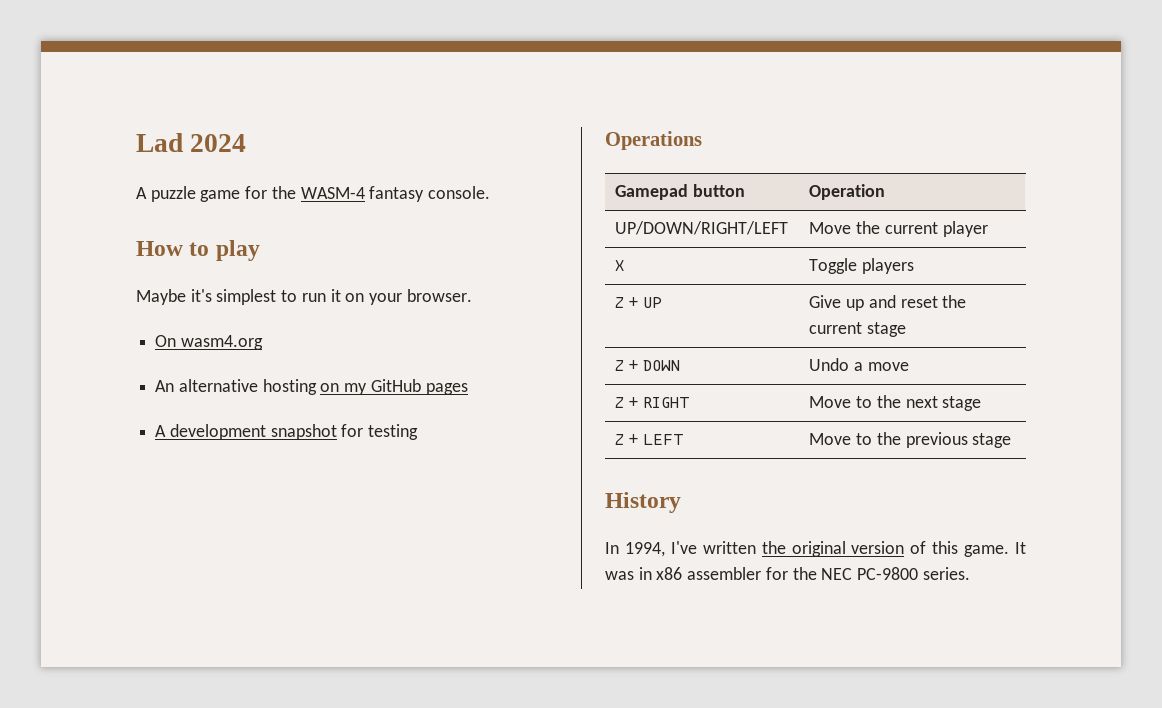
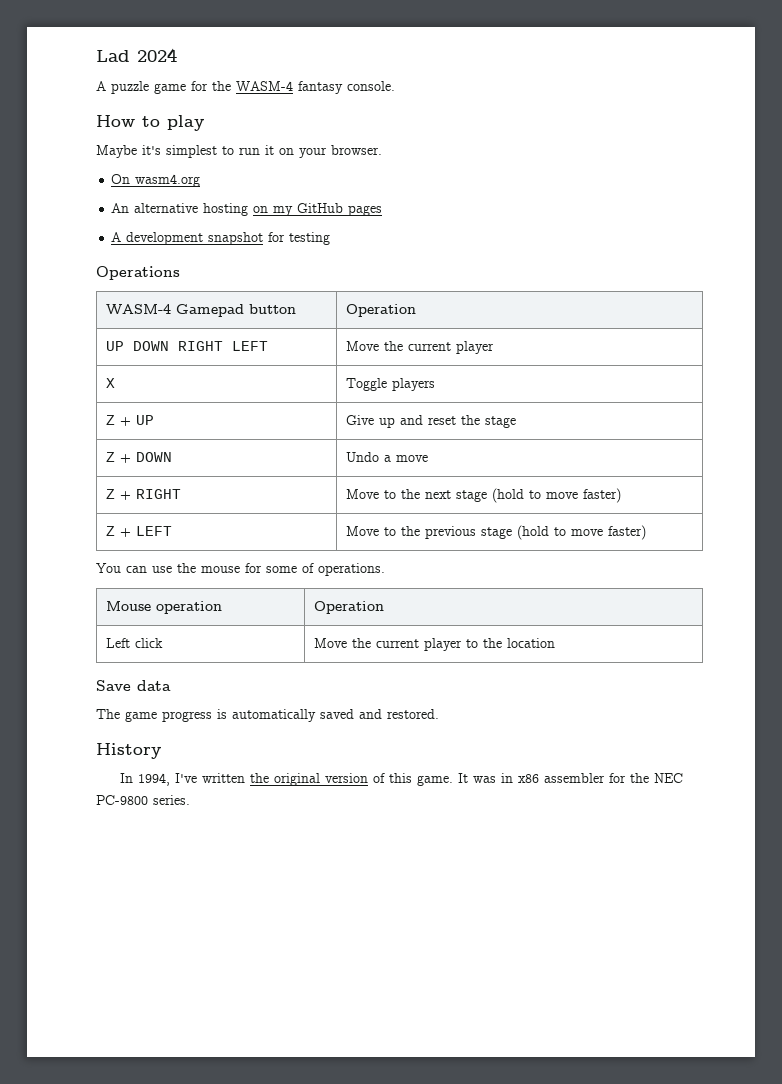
(702, 140) none -> [106,304,172,314] WASM-4
[615,221,789,235] UP/DOWN/RIGHT/LEFT -> [106,341,269,351] UP DOWN RIGHT LEFT
[809,322,863,334] current -> (481, 420) none
(982, 403) none -> [492,488,622,503] (hold to move faster)
(1012, 440) none -> [517,525,647,540] [96,563,385,576] [106,601,223,614] [314,601,385,614] [106,638,164,648] [314,638,556,651] [96,680,171,691] [96,709,439,722] (hold to move faster) // You can use the mouse for some of operations. // Mouse operation | Operation // Left click | Move the current player to the location // Save data // The game progress is automatically saved and restored.

